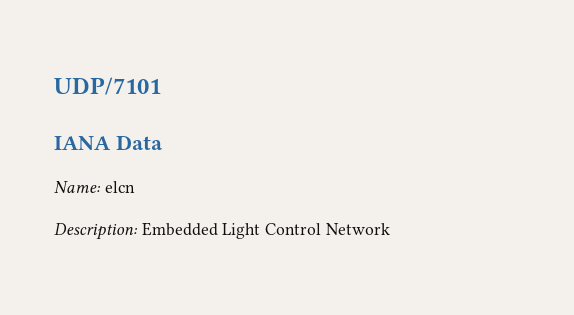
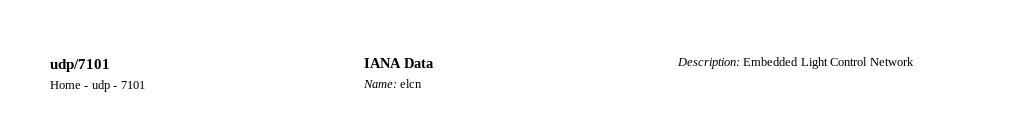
[54,77,161,95] UDP/7101 -> [50,59,110,72] [50,80,145,92] udp/7101 // Home - udp - 7101

